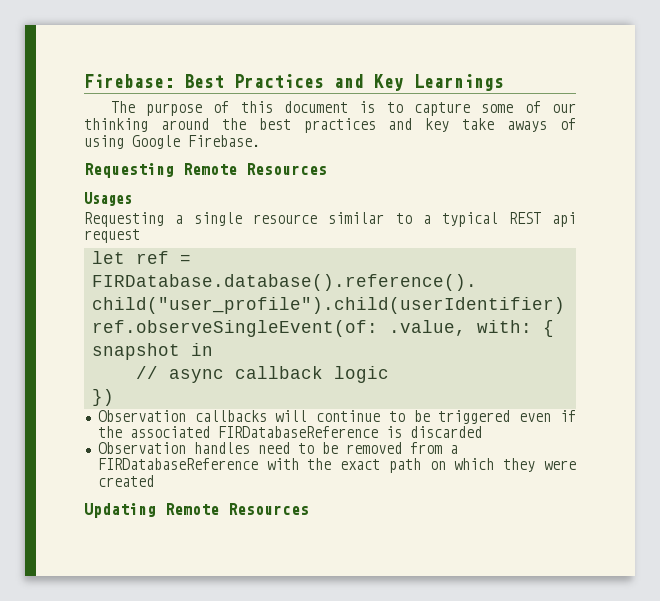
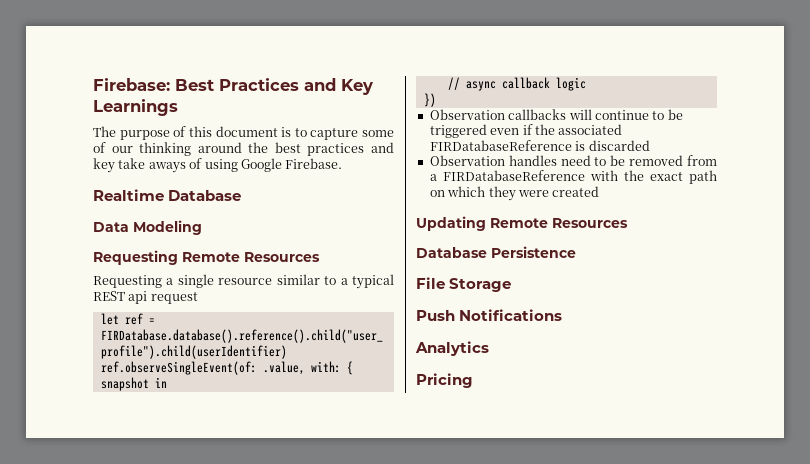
(260, 141) none -> [93,189,242,201] [93,220,202,235] // Realtime Database // Data Modeling
[84,192,132,206] // Usages -> (320, 257) none
(309, 509) none -> [416,246,576,258] [416,277,512,292] [416,309,563,321] [415,341,489,356] [416,373,473,388] // Database Persistence // File Storage // Push Notifications // Analytics // Pricing

